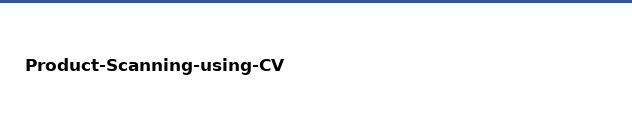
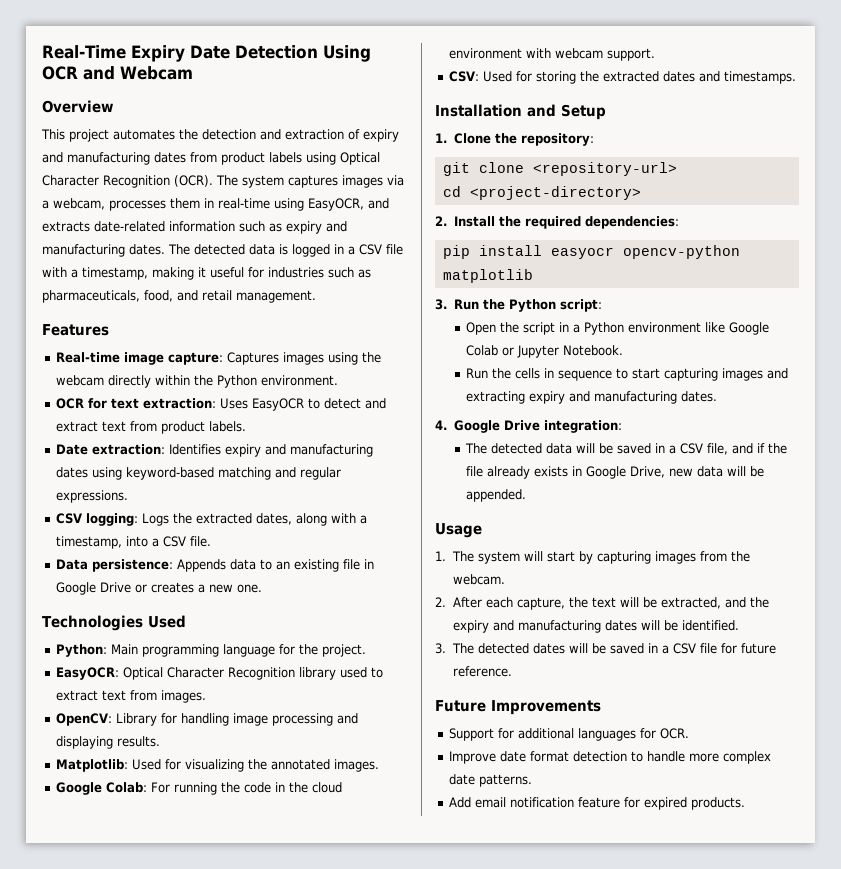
[25,58,285,75] Product-Scanning-using-CV -> [42,45,371,62] [42,66,193,80] [42,100,113,113] [41,129,399,142] [42,152,380,165] [42,175,404,188] [42,198,389,211] [42,221,347,234] [42,244,403,257] [42,267,371,280] [42,290,316,303] [42,324,109,336] [56,352,382,365] [56,375,339,388] [56,398,387,411] [56,421,247,434] [56,444,374,457] [56,467,342,480] [56,490,129,503] [56,513,368,526] [56,536,212,549] [56,559,375,572] [56,582,263,595] [42,615,186,631] [56,644,367,657] [56,667,384,680] [56,690,207,703] [56,713,359,726] [56,736,161,749] [56,759,380,772] [56,782,343,795] [449,48,656,61] [449,71,797,84] [435,104,606,120] [435,133,594,146] [442,162,677,176] [442,186,641,200] [435,216,679,229] [442,245,740,259] [442,269,533,283] [435,299,602,312] [466,322,770,335] [466,345,624,358] [466,368,789,381] [466,391,718,404] [435,420,622,433] [465,443,788,455] [466,466,765,479] [466,489,527,502] [435,523,482,538] [435,551,750,564] [452,574,505,585] [435,597,769,610] [452,620,739,633] [435,643,776,654] [452,666,512,677] [435,700,601,715] [449,728,690,741] [449,751,772,764] [449,774,533,787] [449,797,746,810] Real-Time Expiry Date Detection Using OCR and Webcam // Overview // This project automates the detection and extraction of expiry and manufacturing dates from product labels using Optical Character Recognition (OCR). The system captures images via a webcam, processes them in real-time using EasyOCR, and extracts date-related information such as expiry and manufacturing dates. The detected data is logged in a CSV file with a timestamp, making it useful for industries such as pharmaceuticals, food, and retail management. // Features // Real-time image capture: Captures images using the webcam directly within the Python environment. // OCR for text extraction: Uses EasyOCR to detect and extract text from product labels. // Date extraction: Identifies expiry and manufacturing dates using keyword-based matching and regular expressions. // CSV logging: Logs the extracted dates, along with a timestamp, into a CSV file. // Data persistence: Appends data to an existing file in Google Drive or creates a new one. // Technologies Used // Python: Main programming language for the project. // EasyOCR: Optical Character Recognition library used to extract text from images. // OpenCV: Library for handling image processing and displaying results. // Matplotlib: Used for visualizing the annotated images. // Google Colab: For running the code in the cloud environment with webcam support. // CSV: Used for storing the extracted dates and timestamps. // Installation and Setup // 1. Clone the repository: // git clone <repository-url> // cd <project-directory> // 2. Install the required dependencies: // pip install easyocr opencv-python matplotlib // 3. Run the Python script: // Open the script in a Python environment like Google Colab or Jupyter Notebook. // Run the cells in sequence to start capturing images and extracting expiry and manufacturing dates. // 4. Google Drive integration: // The detected data will be saved in a CSV file, and if the file already exists in Google Drive, new data will be appended. // Usage // 1. The system will start by capturing images from the webcam. // 2. After each capture, the text will be extracted, and the expiry and manufacturing dates will be identified. // 3. The detected dates will be saved in a CSV file for future reference. // Future Improvements // Support for additional languages for OCR. // Improve date format detection to handle more complex date patterns. // Add email notification feature for expired products.

